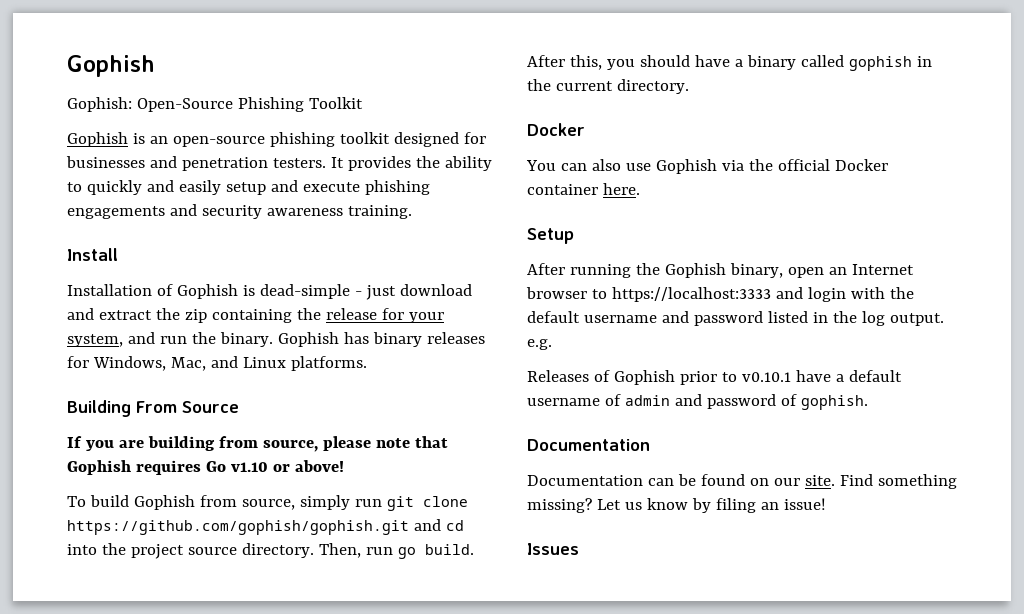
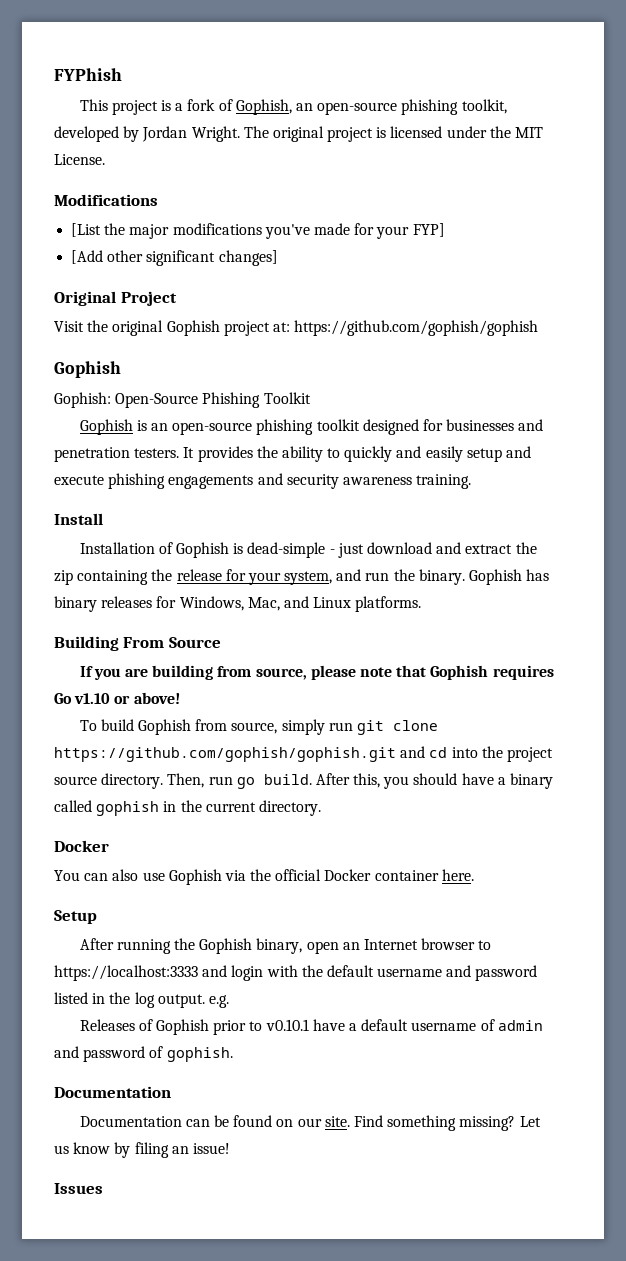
(67, 66) none -> [54,68,122,81] [79,99,507,115] [54,126,544,142] [54,154,105,165] [54,194,158,206] [71,223,445,239] [71,250,278,266] [54,291,177,306] [54,320,539,336] FYPhish // This project is a fork of Gophish, an open-source phishing toolkit, developed by Jordan Wright. The original project is licensed under the MIT License. // Modifications // [List the major modifications you've made for your FYP] // [Add other significant changes] // Original Project // Visit the original Gophish project at: https://github.com/gophish/gophish //

